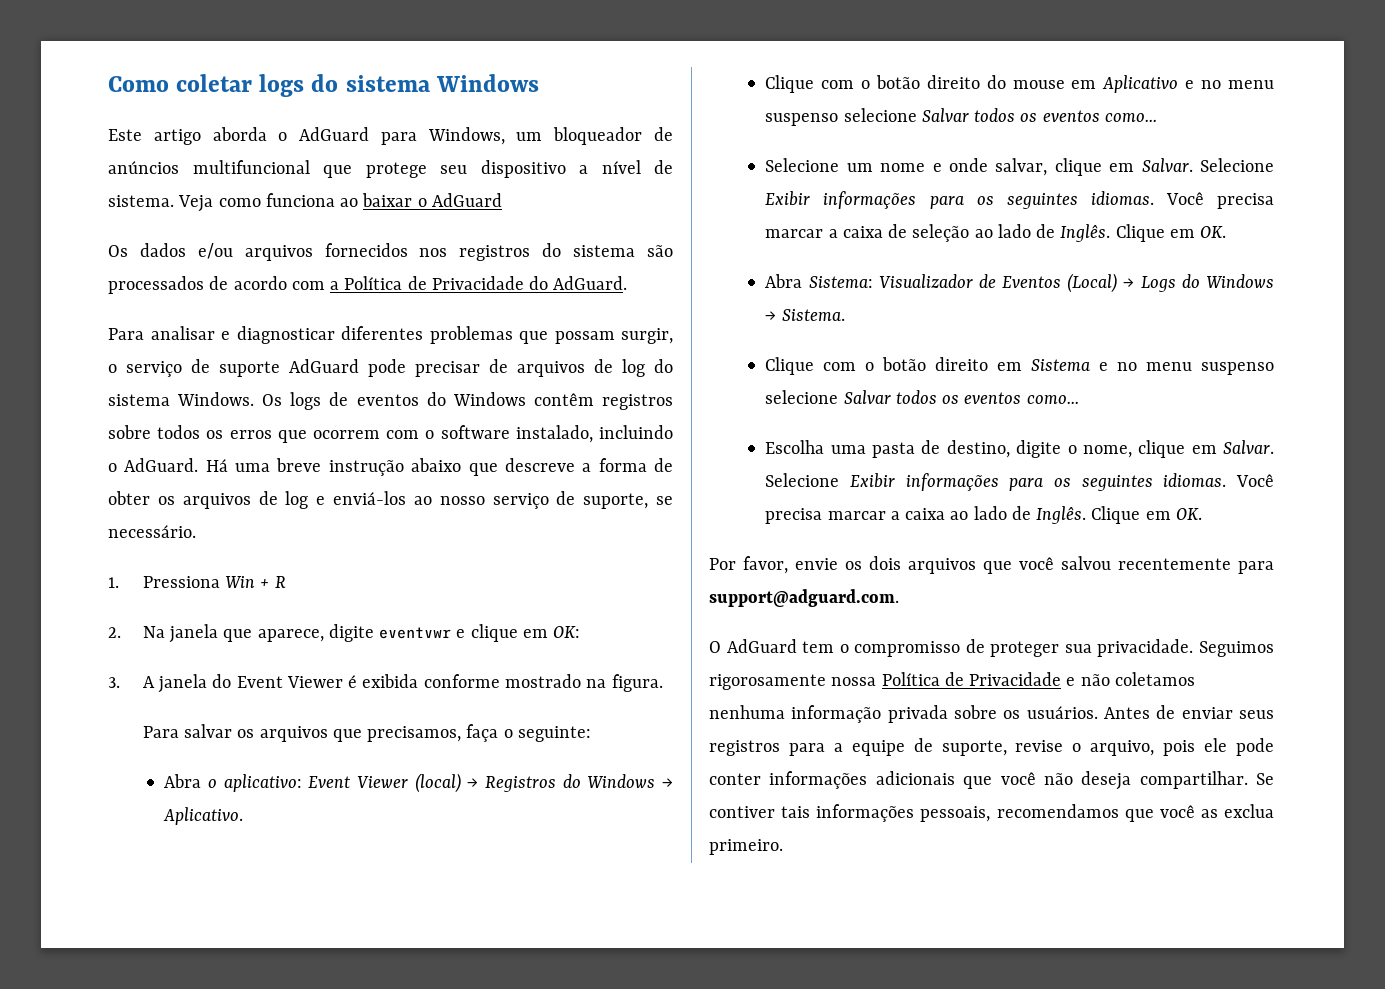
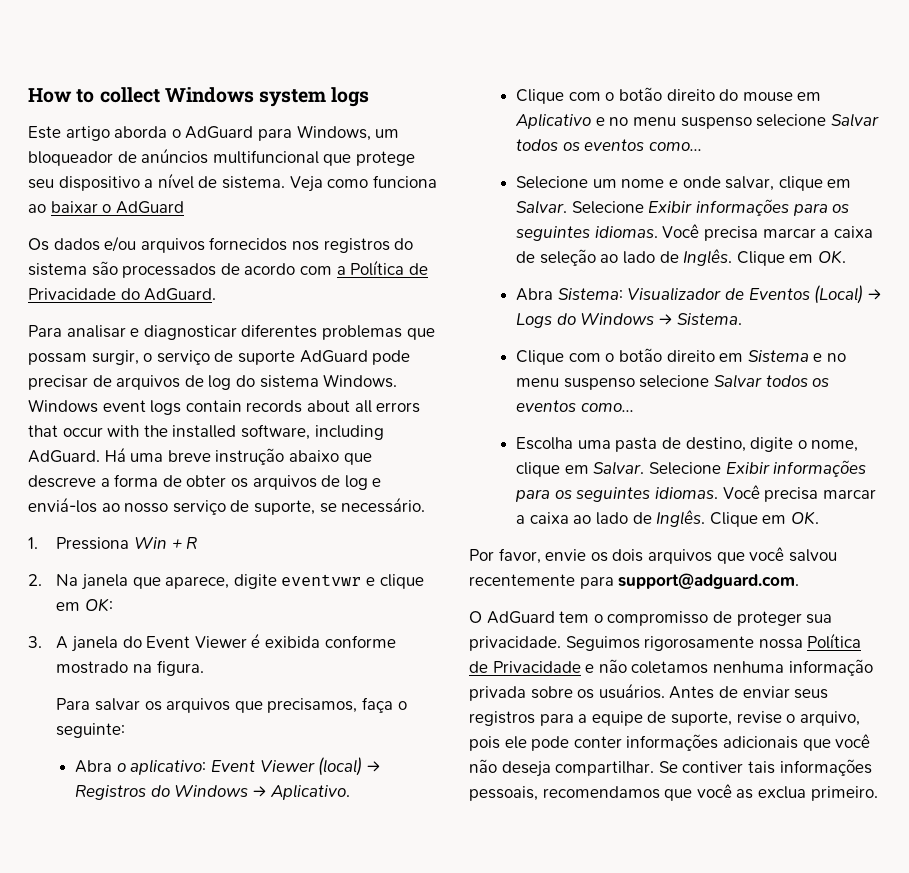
[108,74,539,97] Como coletar logs do sistema Windows -> [28,87,370,107] How to collect Windows system logs
[262,392,673,410] [108,425,673,443] [108,463,117,472] Os logs de eventos do Windows contêm registros sobre todos os erros que ocorrem com o software instalado, incluindo o -> [28,399,421,415] [28,424,384,440] Windows event logs contain records about all errors that occur with the installed software, including

